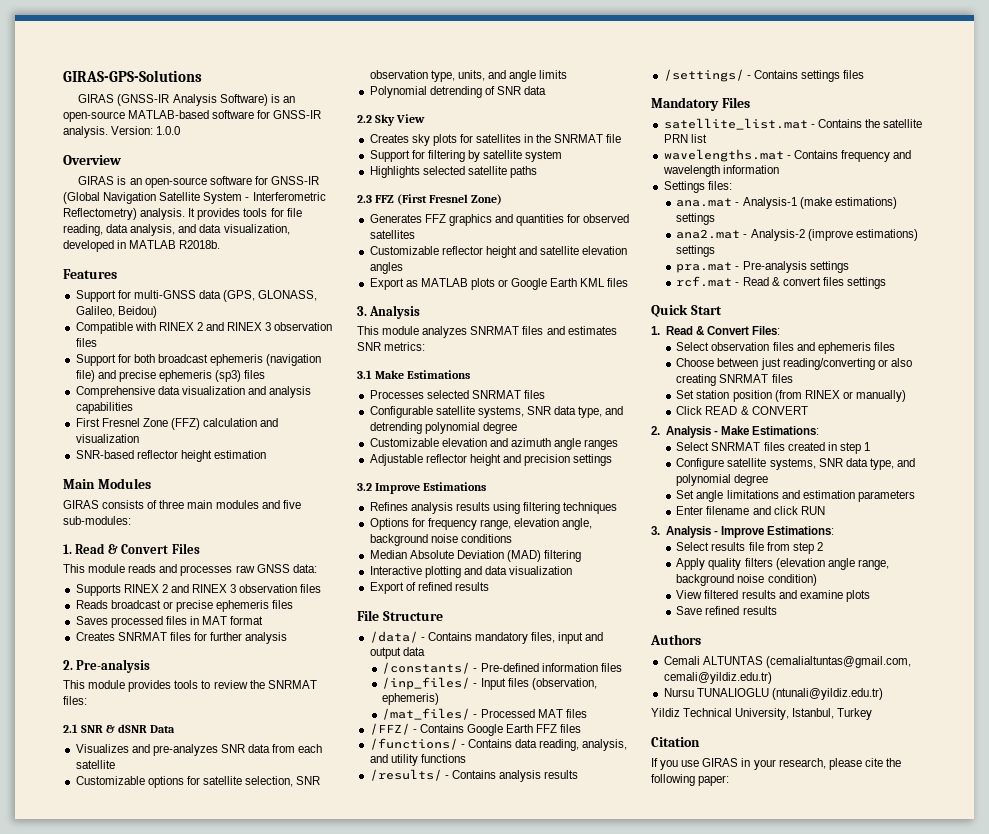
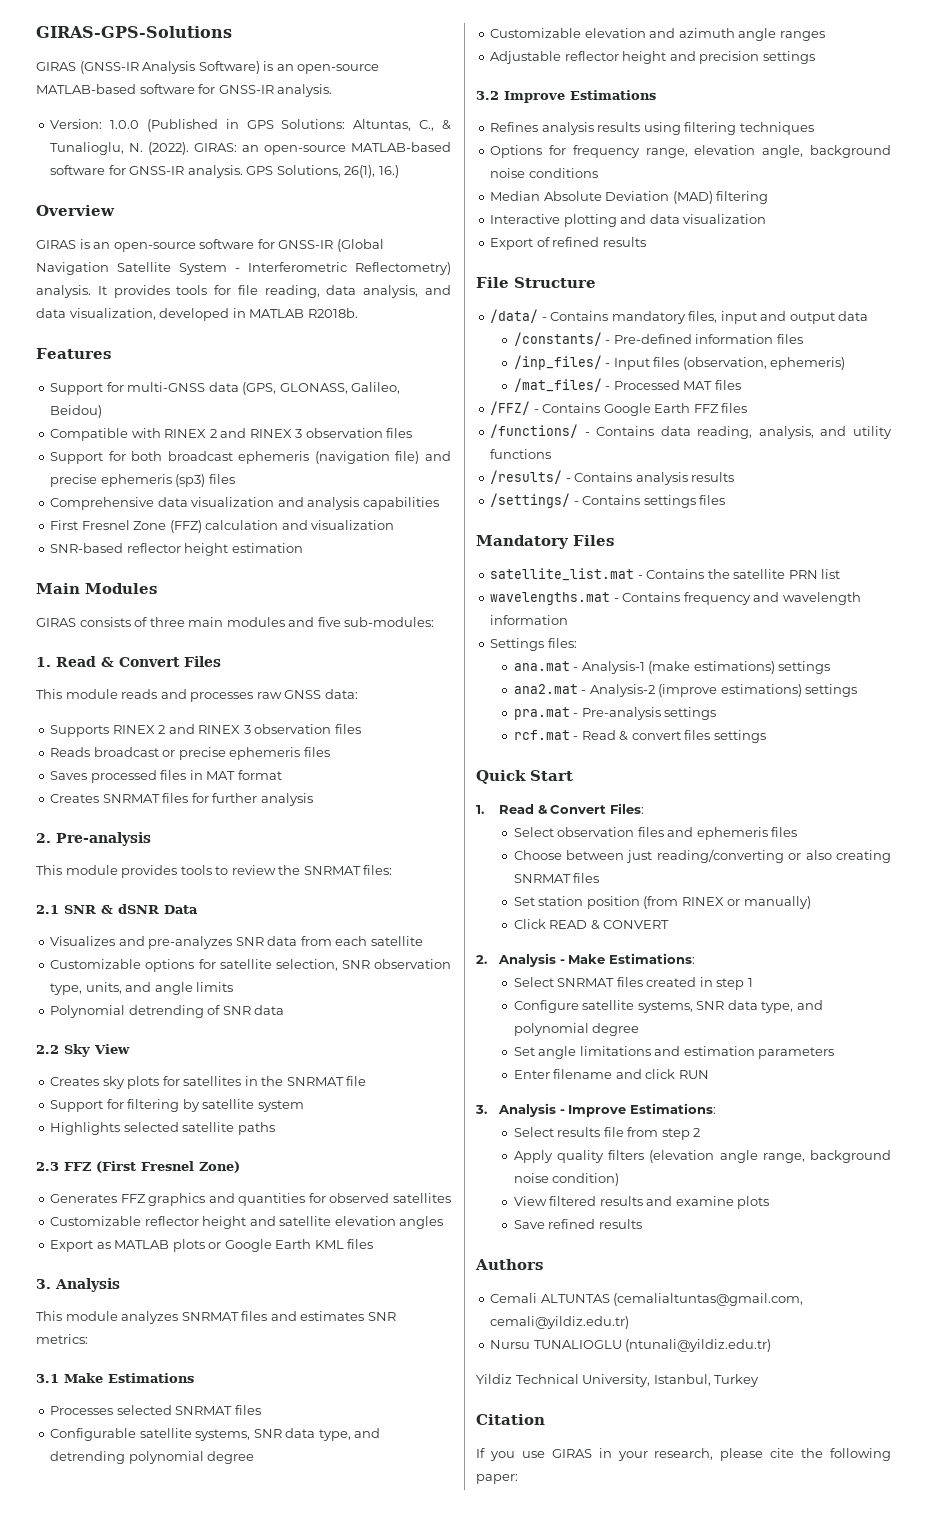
(108, 132) none -> (333, 90) //
(181, 130) none -> [146,119,451,132] [50,142,451,155] [50,165,399,178] (Published in GPS Solutions: Altuntas, C., & Tunalioglu, N. (2022). GIRAS: an open-source MATLAB-based software for GNSS-IR analysis. GPS Solutions, 26(1), 16.)

